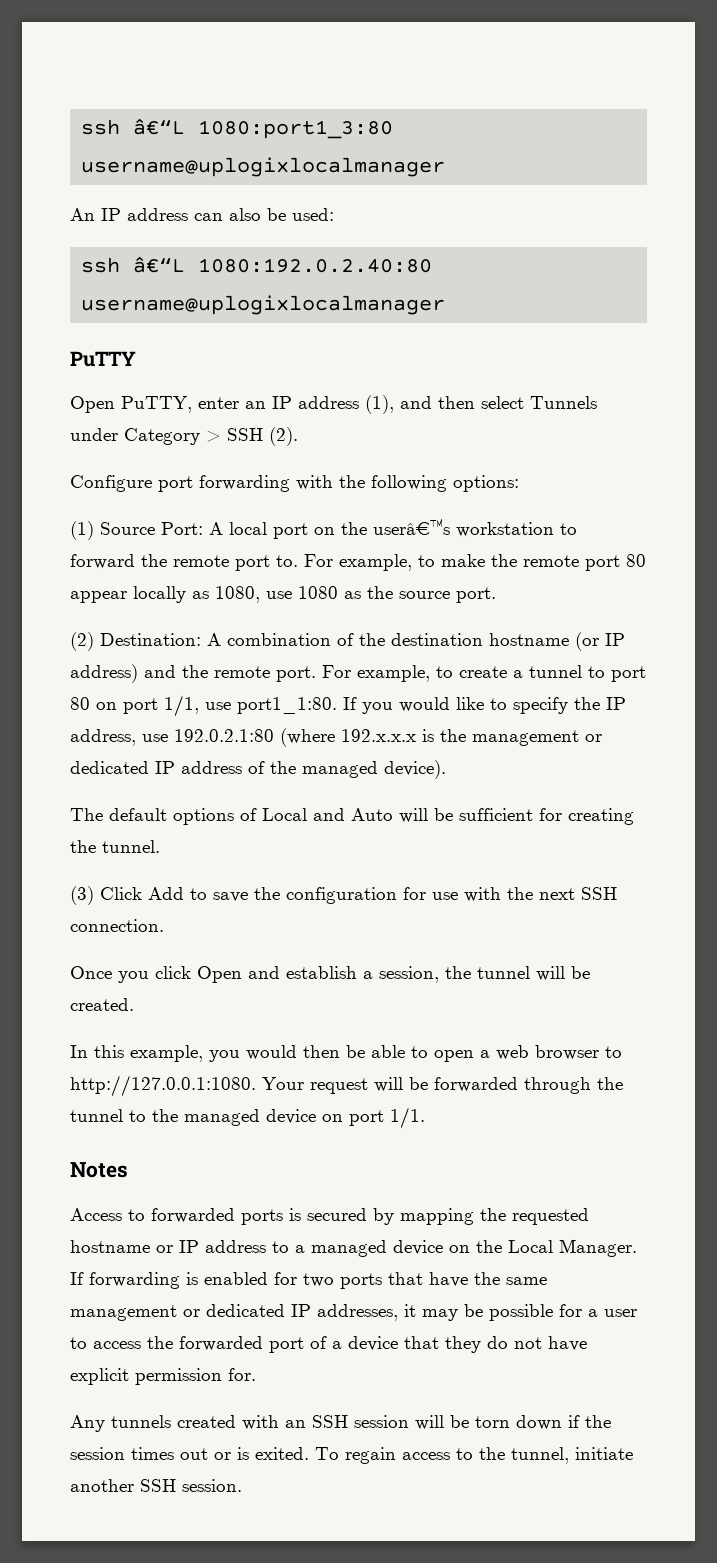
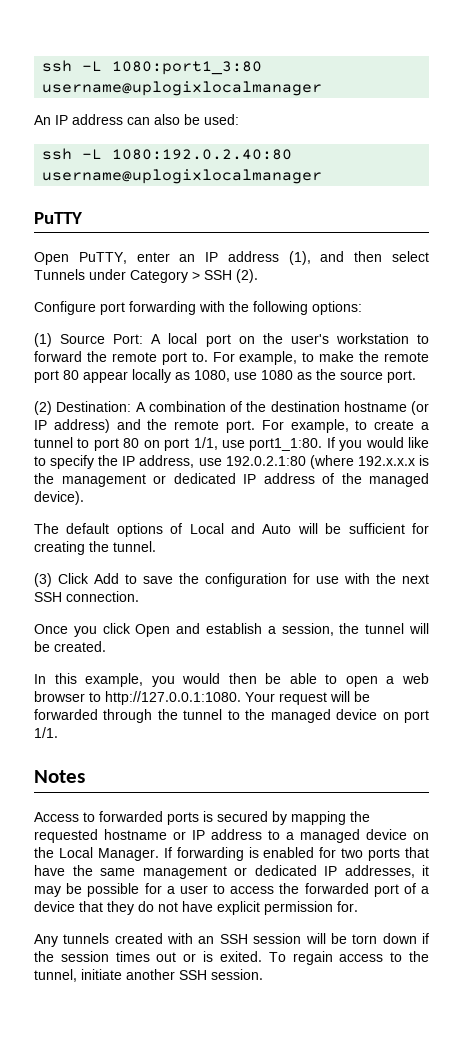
[81,119,186,135] ssh â€“L -> [42,60,103,72] ssh -L
[133,257,186,273] â€“L -> [82,149,103,159] -L
[373,518,450,535] userâ€™s -> [290,334,329,344] user's

